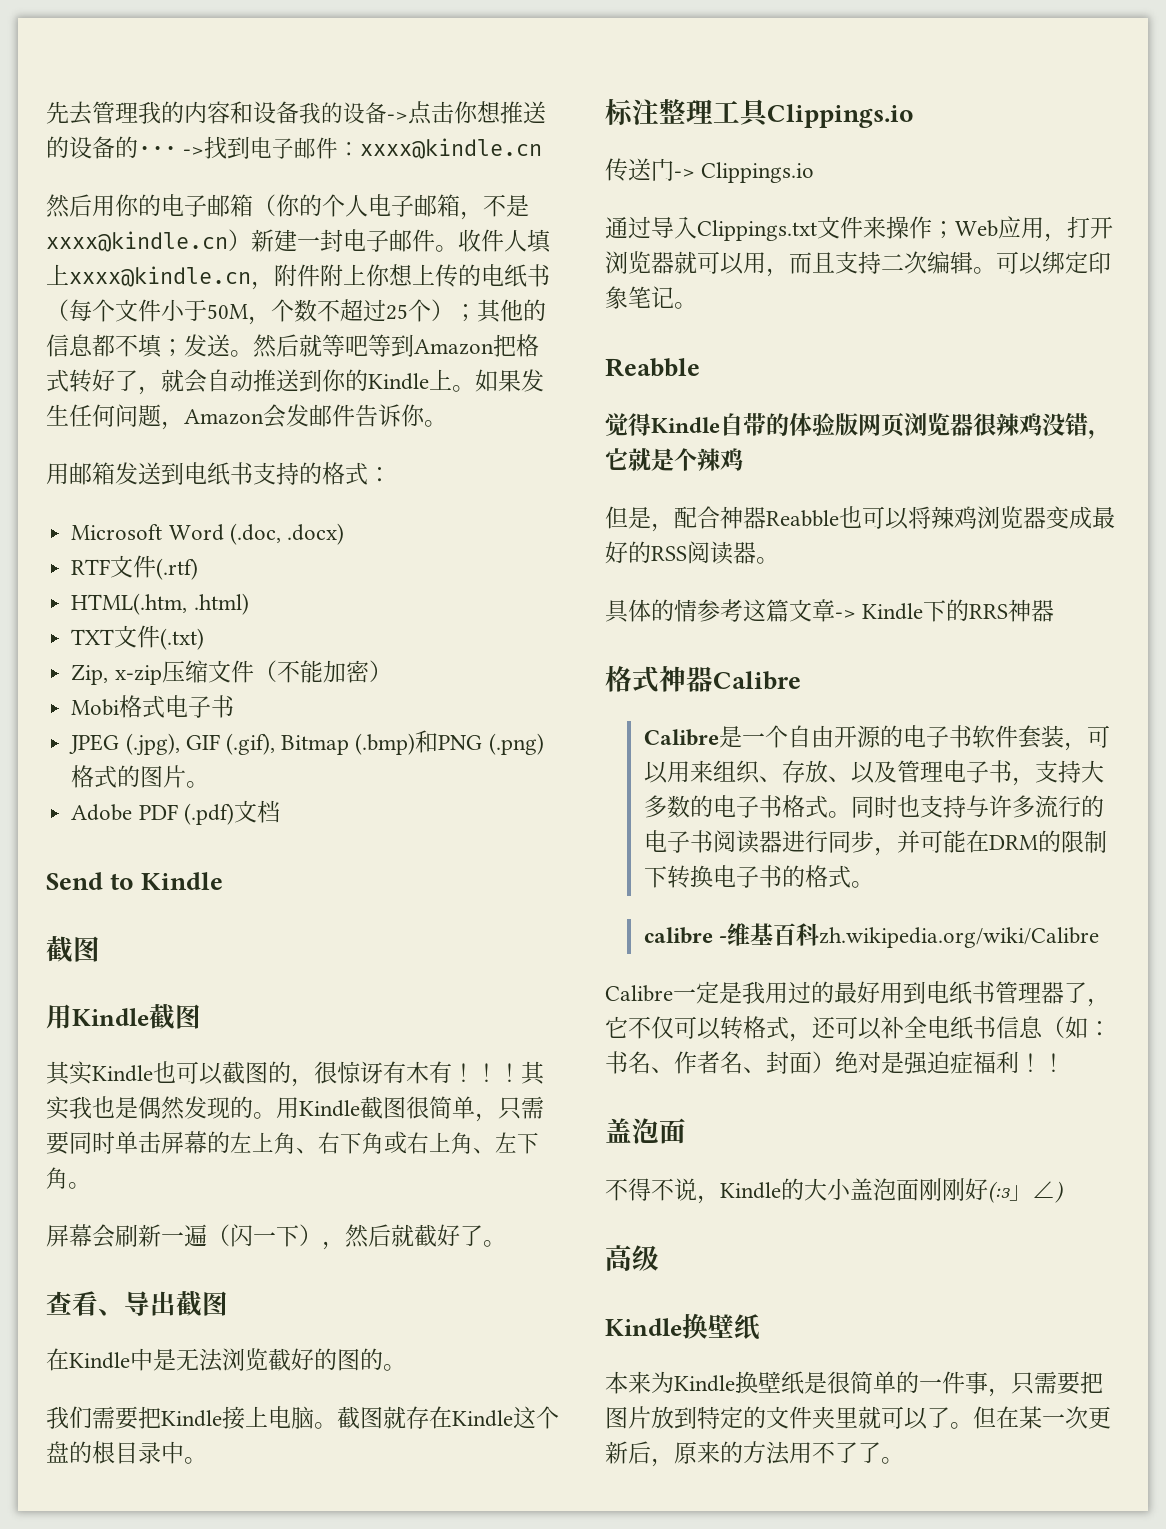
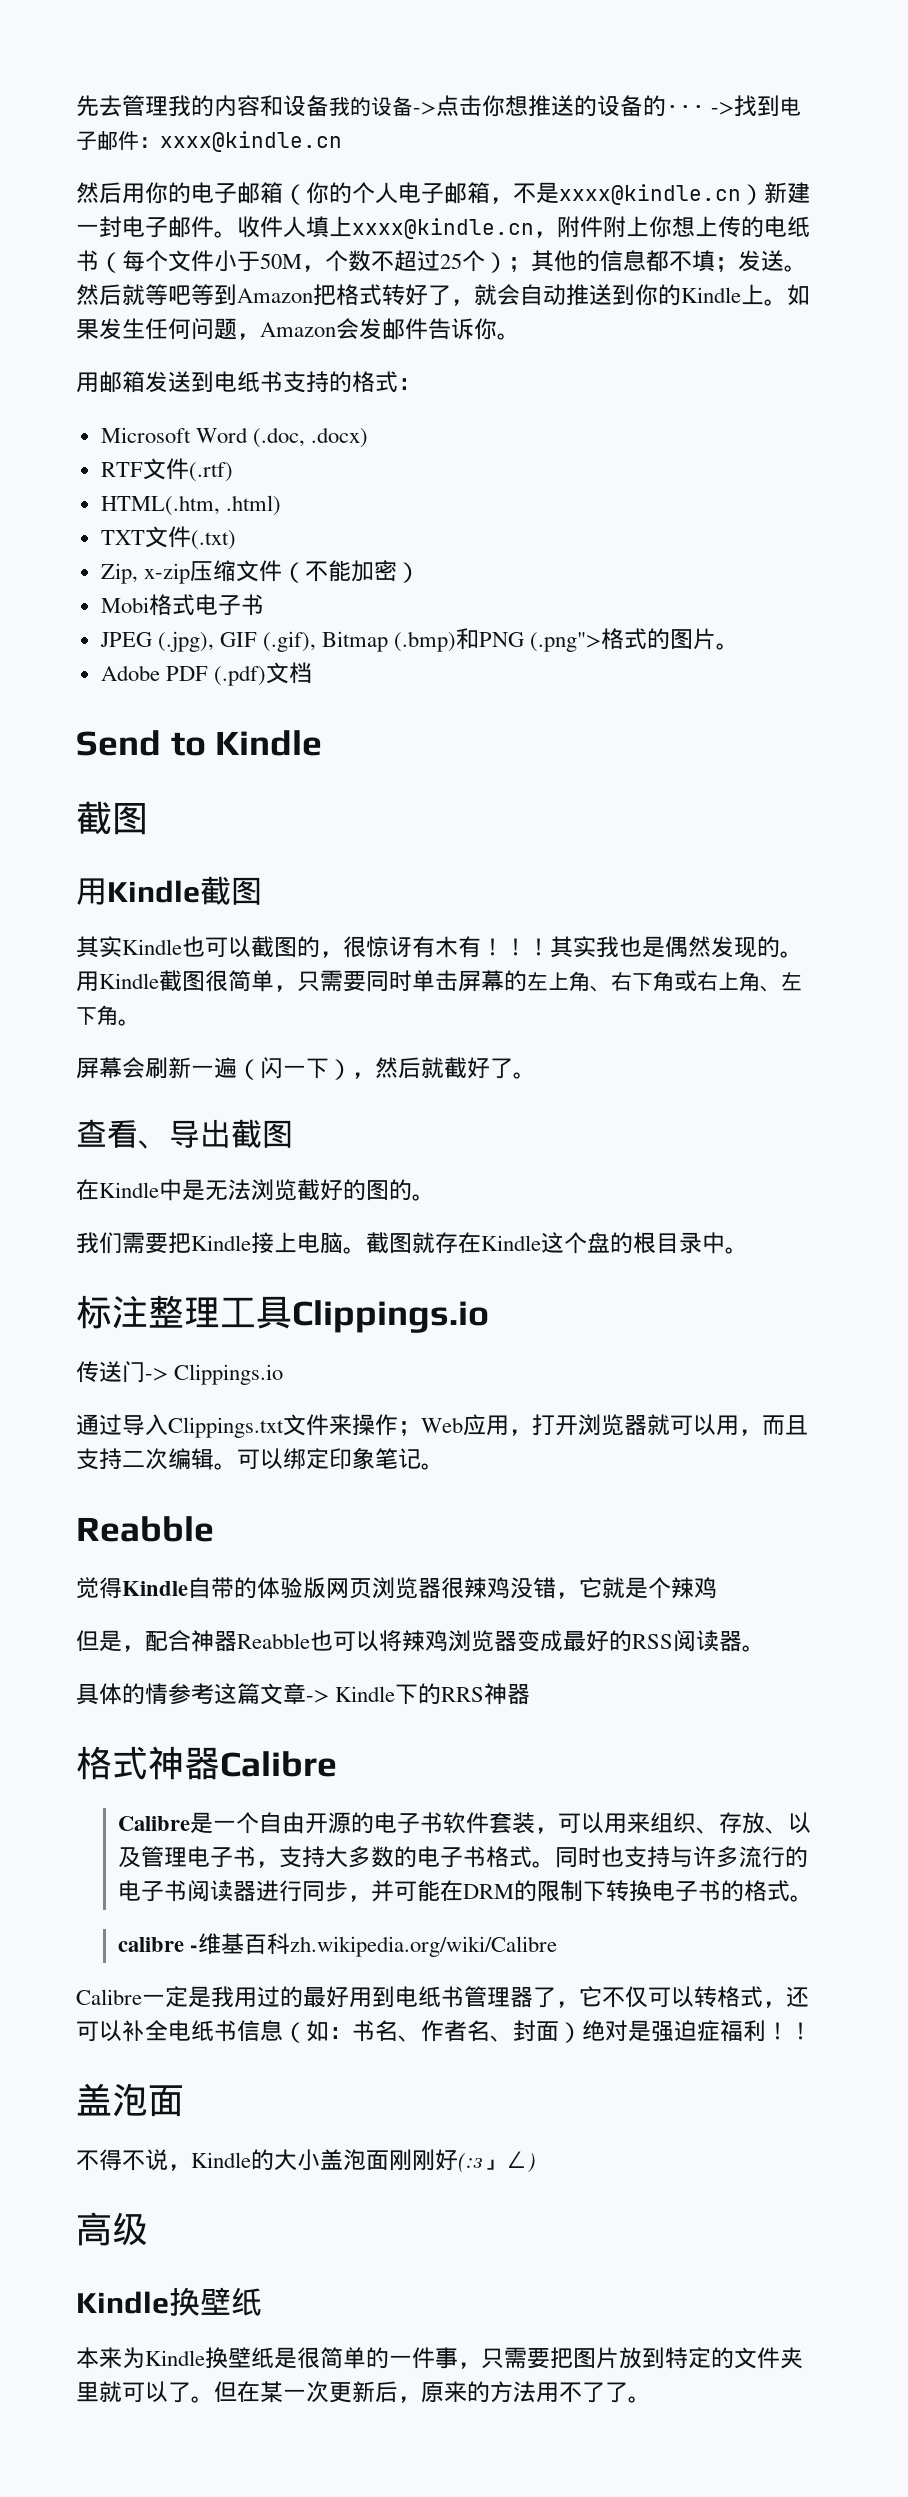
[488,733,544,755] (.png) -> [530,632,602,652] (.png">

